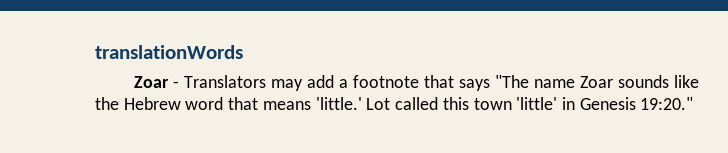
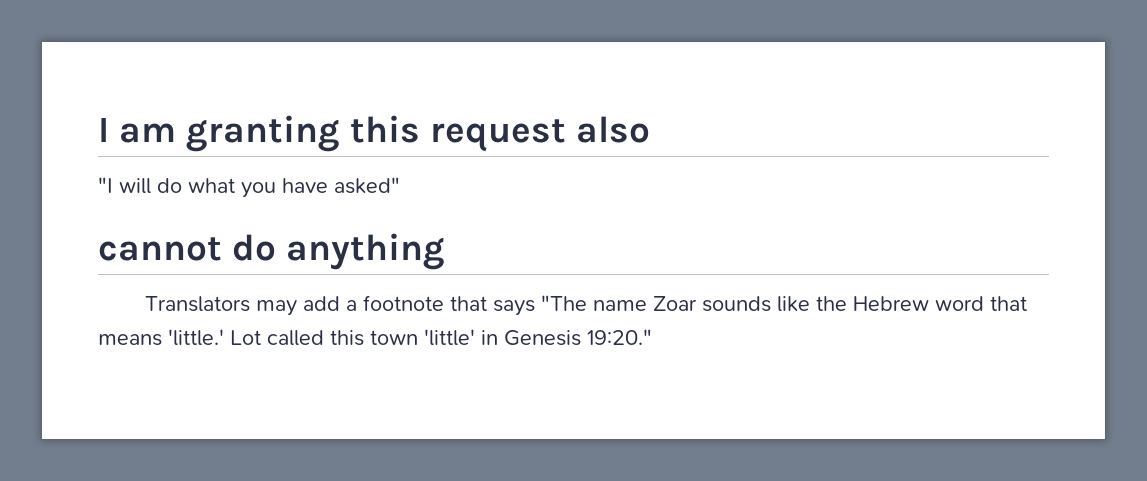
[95,45,243,59] [133,76,179,88] translationWords // Zoar - -> [98,115,650,152] [98,177,400,198] [98,233,445,270] I am granting this request also // "I will do what you have asked" // cannot do anything //

